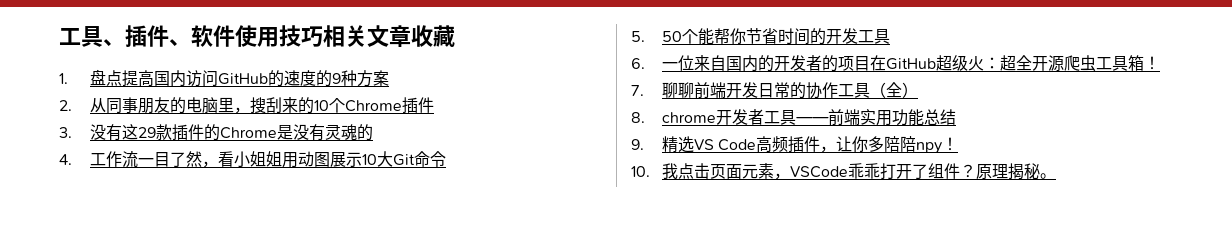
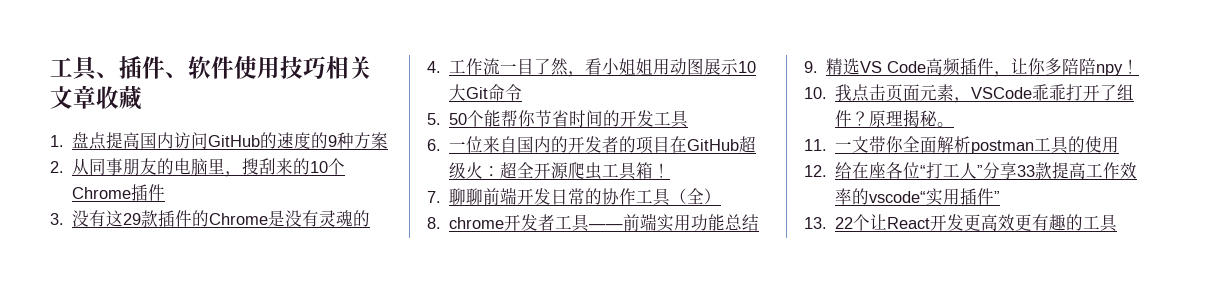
(1057, 176) none -> [804,136,1120,154] [804,162,1138,179] [835,188,1001,206] [804,214,1119,232] // 11.一文带你全面解析postman工具的使用 // 12.给在座各位“打工人”分享33款提高工作效率的vscode“实用插件” // 13. 22个让React开发更高效更有趣的工具

